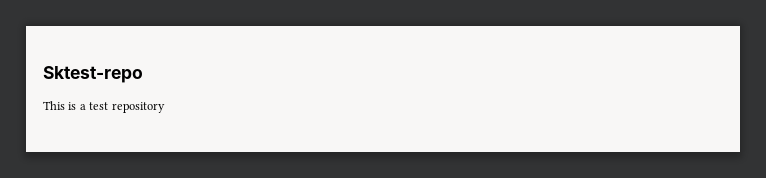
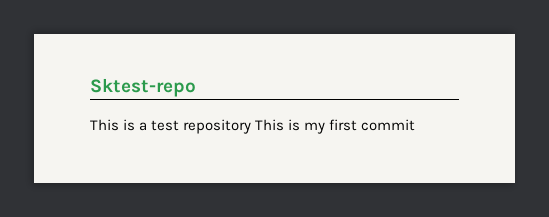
(165, 107) none -> [255,119,416,134] This is my first commit

